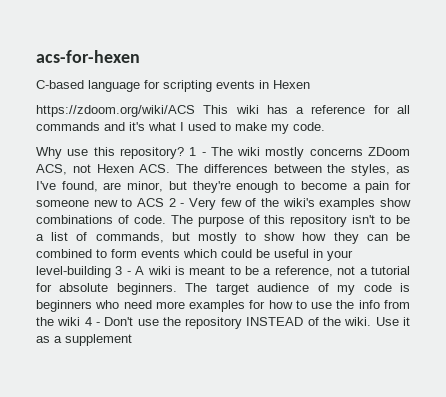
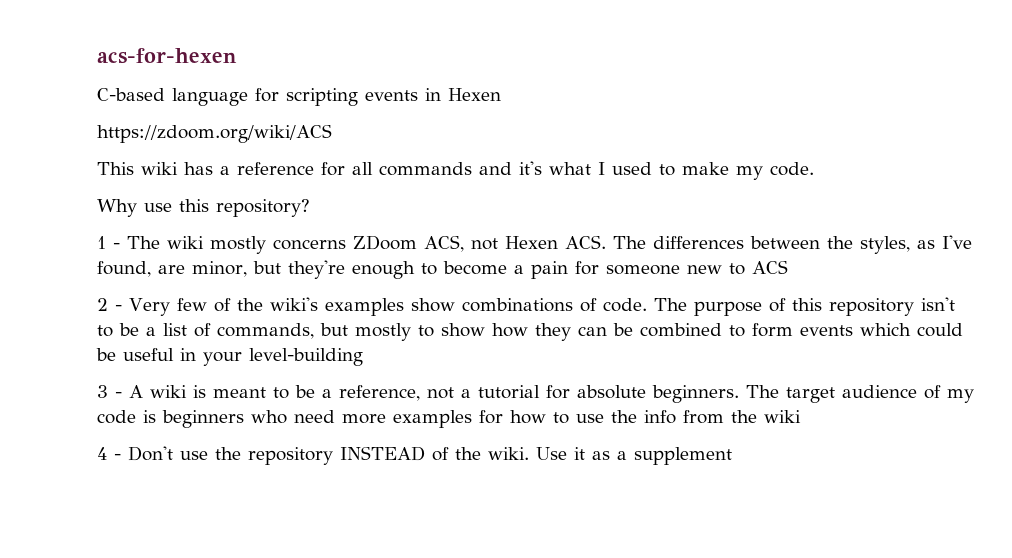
(195, 111) none -> (332, 133) //
(184, 153) none -> (310, 208) //
(164, 202) none -> (788, 267) //
(111, 272) none -> (363, 357) //
(81, 321) none -> (801, 416) //

